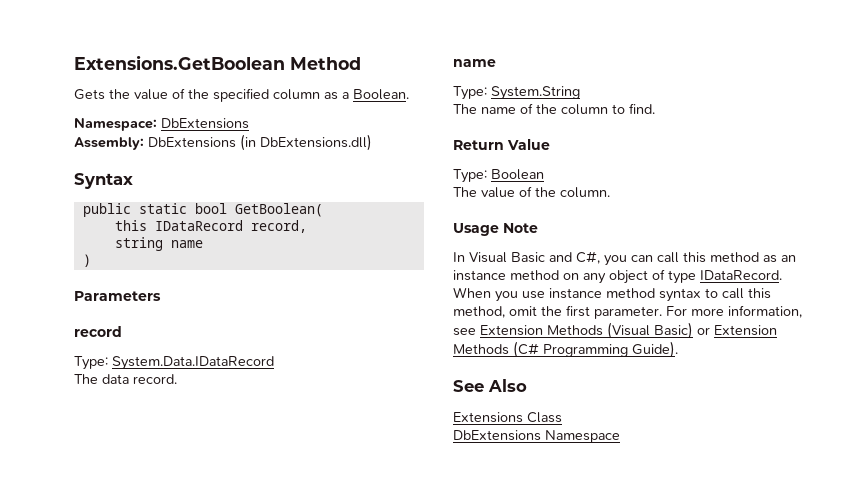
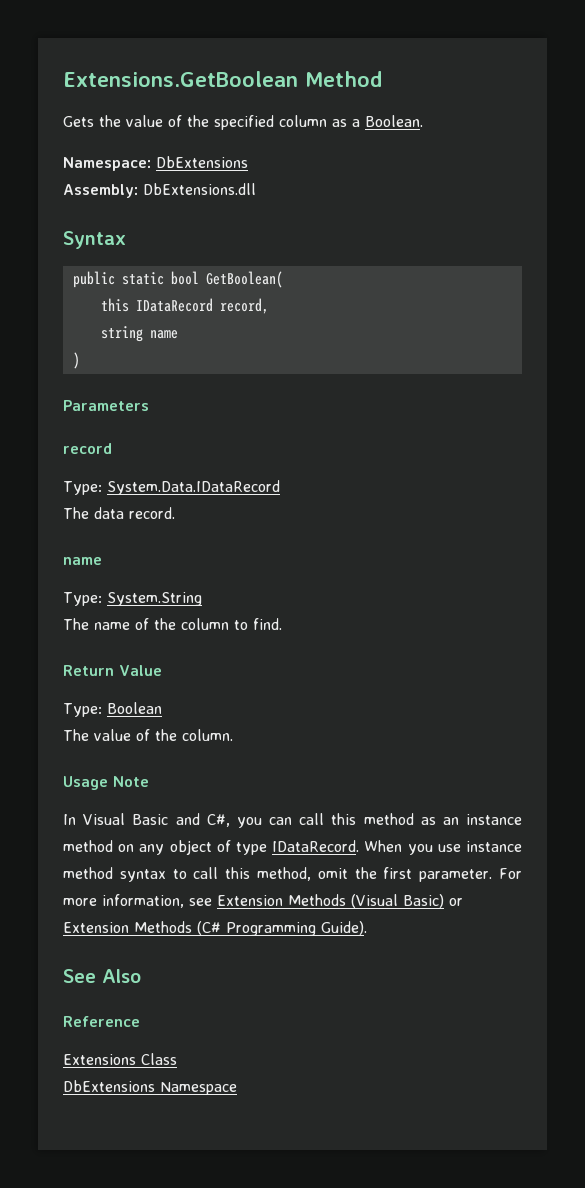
[148,134,372,151] DbExtensions (in DbExtensions.dll) -> [143,183,256,195] DbExtensions.dll
(527, 385) none -> [63,1016,140,1027] // Reference

